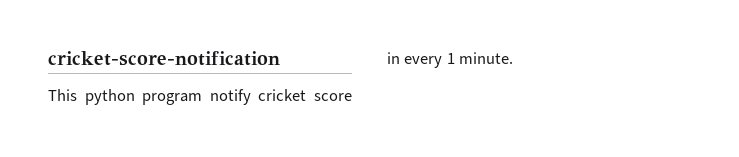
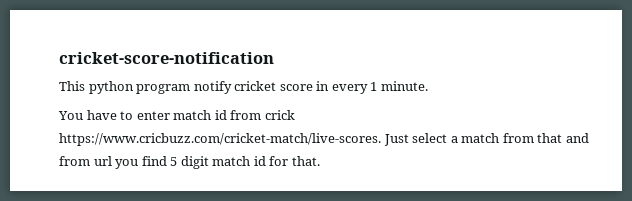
(514, 58) none -> [58,110,295,120] [59,133,589,146] [59,156,320,169] // You have to enter match id from crick https://www.cricbuzz.com/cricket-match/live-scores. Just select a match from that and from url you find 5 digit match id for that.

